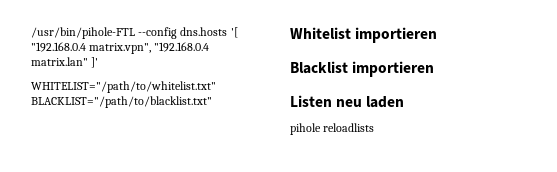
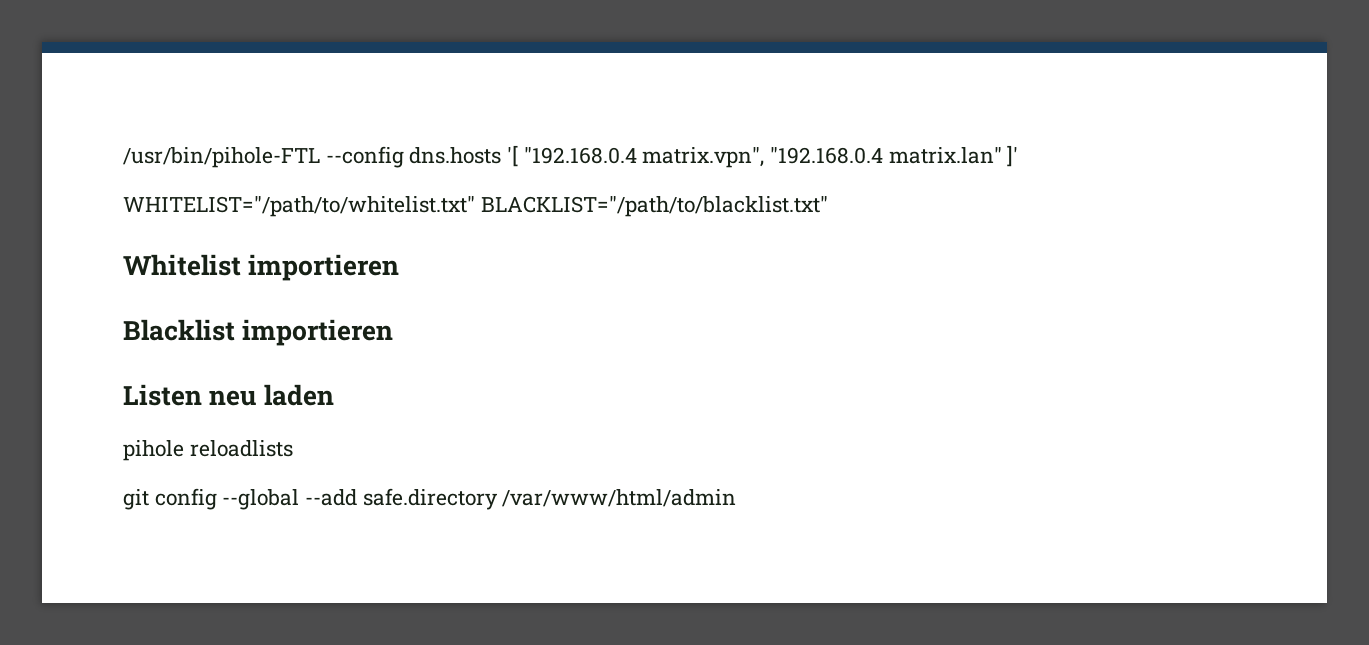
(375, 127) none -> [123,488,737,510] // git config --global --add safe.directory /var/www/html/admin

